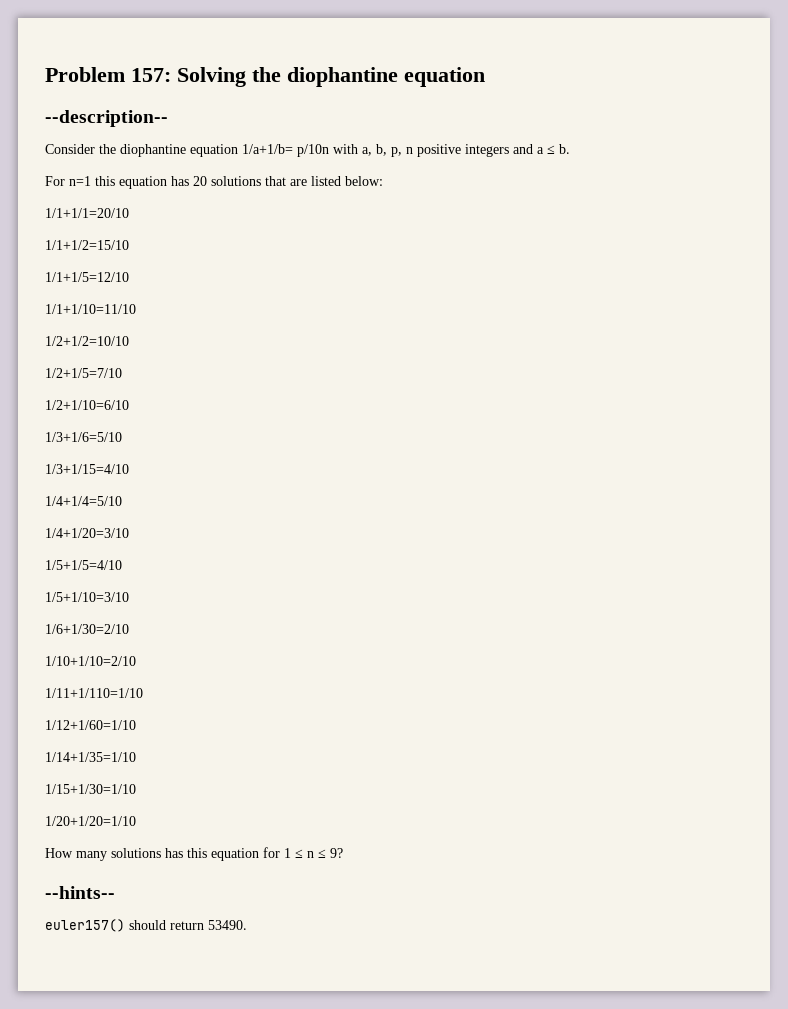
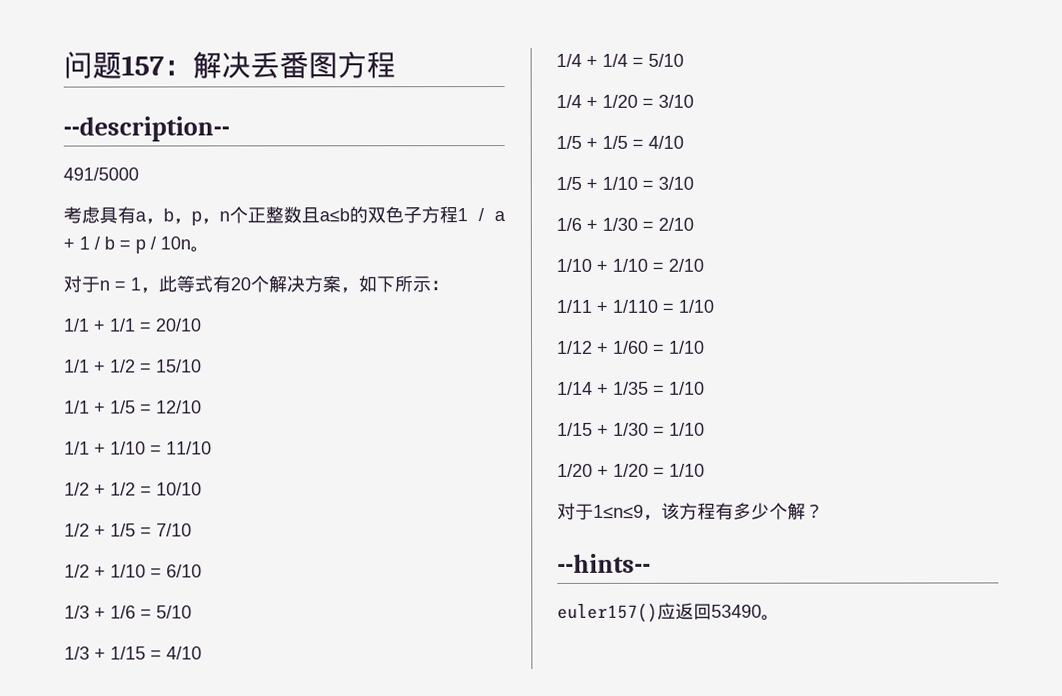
[45,67,485,87] [45,110,168,127] [45,144,570,157] [45,176,383,189] [45,208,129,218] [45,240,129,250] [45,272,129,282] [45,304,136,314] [45,336,129,346] [45,368,122,378] [45,400,129,410] [45,432,122,442] [45,464,129,474] [45,496,122,506] [45,528,129,538] [45,560,122,570] [45,592,129,602] [45,624,129,634] [45,656,136,666] [45,688,143,698] [45,720,136,730] [45,752,136,762] [45,784,136,794] [45,816,136,826] [45,847,343,861] Problem 157: Solving the diophantine equation // --description-- // Consider the diophantine equation 1/a+1/b= p/10n with a, b, p, n positive integers and a ≤ b. // For n=1 this equation has 20 solutions that are listed below: // 1/1+1/1=20/10 // 1/1+1/2=15/10 // 1/1+1/5=12/10 // 1/1+1/10=11/10 // 1/2+1/2=10/10 // 1/2+1/5=7/10 // 1/2+1/10=6/10 // 1/3+1/6=5/10 // 1/3+1/15=4/10 // 1/4+1/4=5/10 // 1/4+1/20=3/10 // 1/5+1/5=4/10 // 1/5+1/10=3/10 // 1/6+1/30=2/10 // 1/10+1/10=2/10 // 1/11+1/110=1/10 // 1/12+1/60=1/10 // 1/14+1/35=1/10 // 1/15+1/30=1/10 // 1/20+1/20=1/10 // How many solutions has this equation for 1 ≤ n ≤ 9? -> [63,51,396,79] [63,116,230,142] [63,167,139,181] [63,206,506,226] [63,236,209,254] [63,275,449,294] [63,318,201,332] [64,359,202,373] [64,400,202,414] [64,441,212,455] [64,482,202,496] [64,523,192,537] [64,564,202,578] [64,605,192,619] [64,646,202,660] [556,53,684,67] [556,94,694,108] [556,135,684,149] [556,176,694,190] [556,217,694,231] [556,258,704,272] [556,299,714,313] [556,340,705,354] [557,381,705,395] [557,422,705,436] [557,463,705,477] [557,502,824,521] 问题157：解决丢番图方程 // --description-- // 491/5000 // 考虑具有a，b，p，n个正整数且a≤b的双色子方程1 / a + 1 / b = p / 10n。 // 对于n = 1，此等式有20个解决方案，如下所示： // 1/1 + 1/1 = 20/10 // 1/1 + 1/2 = 15/10 // 1/1 + 1/5 = 12/10 // 1/1 + 1/10 = 11/10 // 1/2 + 1/2 = 10/10 // 1/2 + 1/5 = 7/10 // 1/2 + 1/10 = 6/10 // 1/3 + 1/6 = 5/10 // 1/3 + 1/15 = 4/10 // 1/4 + 1/4 = 5/10 // 1/4 + 1/20 = 3/10 // 1/5 + 1/5 = 4/10 // 1/5 + 1/10 = 3/10 // 1/6 + 1/30 = 2/10 // 1/10 + 1/10 = 2/10 // 1/11 + 1/110 = 1/10 // 1/12 + 1/60 = 1/10 // 1/14 + 1/35 = 1/10 // 1/15 + 1/30 = 1/10 // 1/20 + 1/20 = 1/10 // 对于1≤n≤9，该方程有多少个解？
[129,920,247,930] should return 53490. -> [657,602,780,621] 应返回53490。

